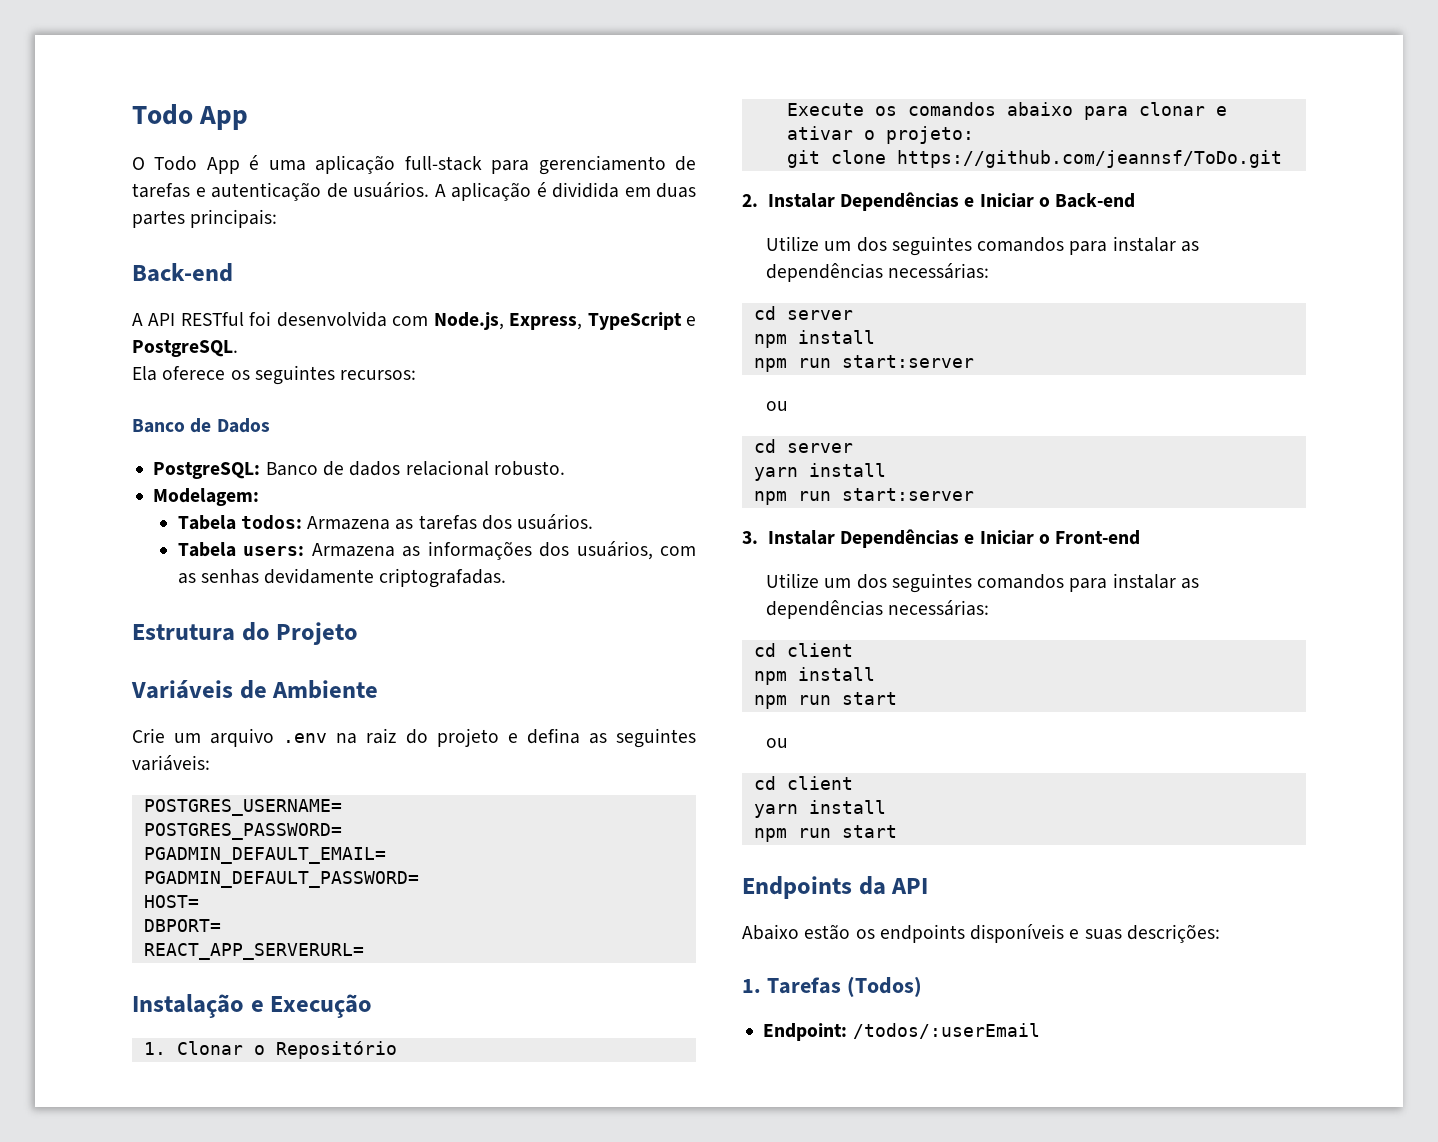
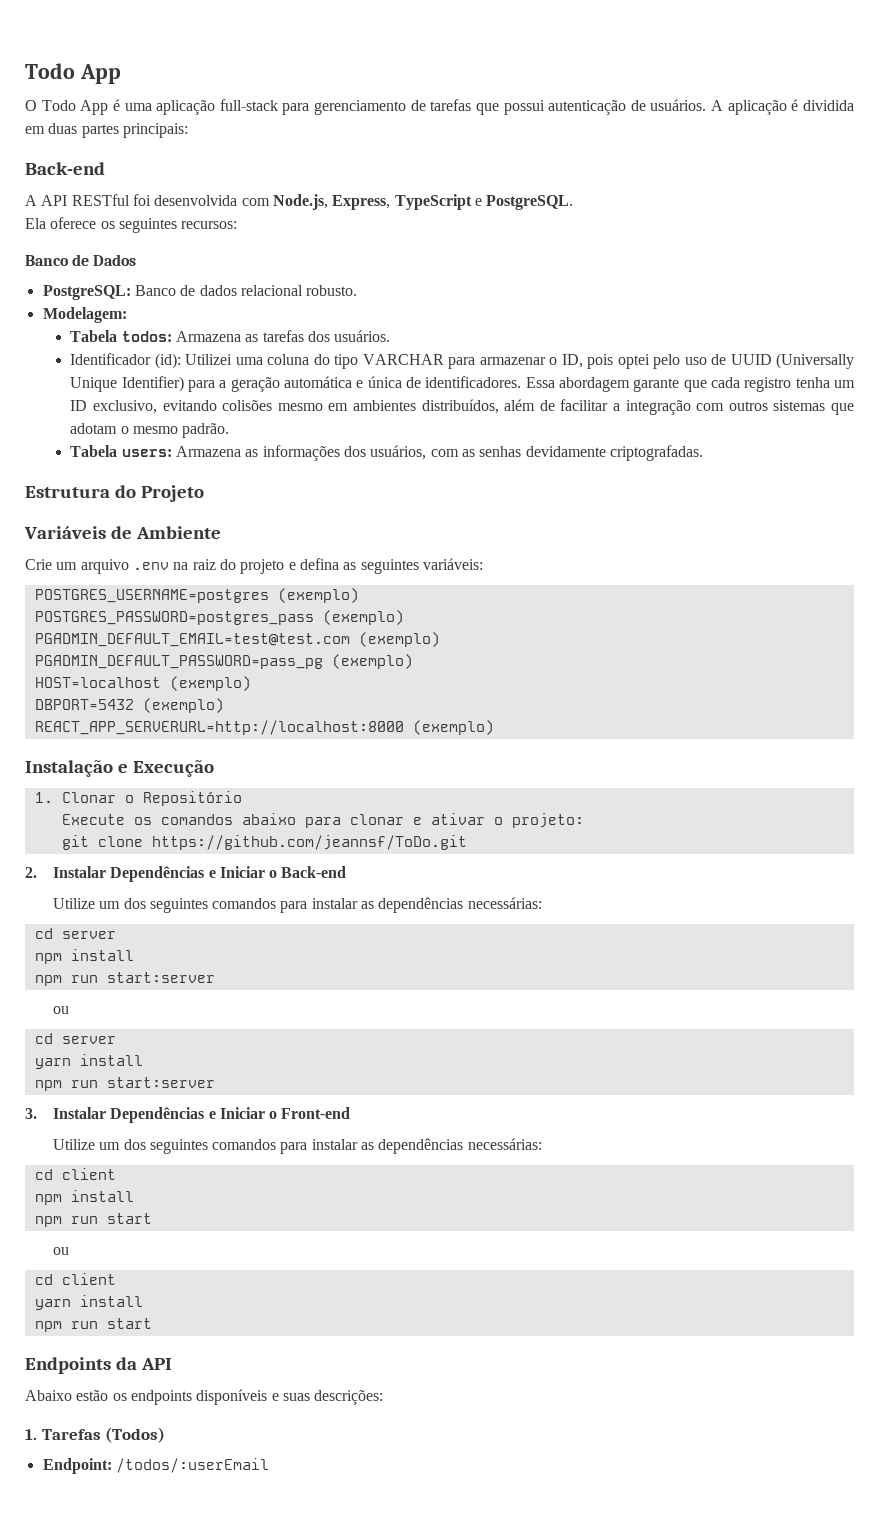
[195,187,206,197] e -> [475,100,545,115] que possui
(594, 522) none -> [70,353,854,369] [70,376,856,392] [70,399,854,415] [70,423,230,438] // Identificador (id): Utilizei uma coluna do tipo VARCHAR para armazenar o ID, pois optei pelo uso de UUID (Universally Unique Identifier) para a geração automática e única de identificadores. Essa abordagem garante que cada registro tenha um ID exclusivo, evitando colisões mesmo em ambientes distribuídos, além de facilitar a integração com outros sistemas que adotam o mesmo padrão.
[143,799,342,816] [143,823,342,840] [143,847,386,864] [143,871,419,888] [143,895,199,908] [143,919,221,932] [143,943,364,960] POSTGRES_USERNAME= // POSTGRES_PASSWORD= // PGADMIN_DEFAULT_EMAIL= // PGADMIN_DEFAULT_PASSWORD= // HOST= // DBPORT= // REACT_APP_SERVERURL= -> [34,588,359,603] [34,610,404,625] [34,632,440,647] [34,654,413,669] [34,676,251,691] [34,698,224,713] [34,720,494,735] POSTGRES_USERNAME=postgres (exemplo) // POSTGRES_PASSWORD=postgres_pass (exemplo) // PGADMIN_DEFAULT_EMAIL=test@test.com (exemplo) // PGADMIN_DEFAULT_PASSWORD=pass_pg (exemplo) // HOST=localhost (exemplo) // DBPORT=5432 (exemplo) // REACT_APP_SERVERURL=http://localhost:8000 (exemplo)

